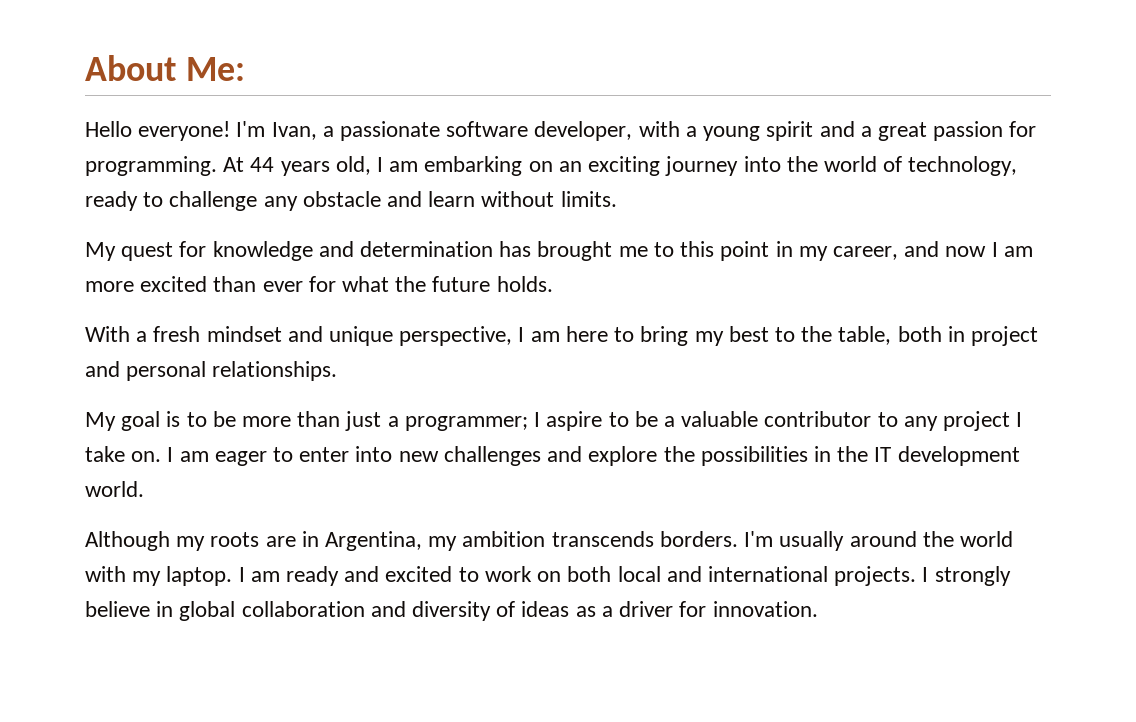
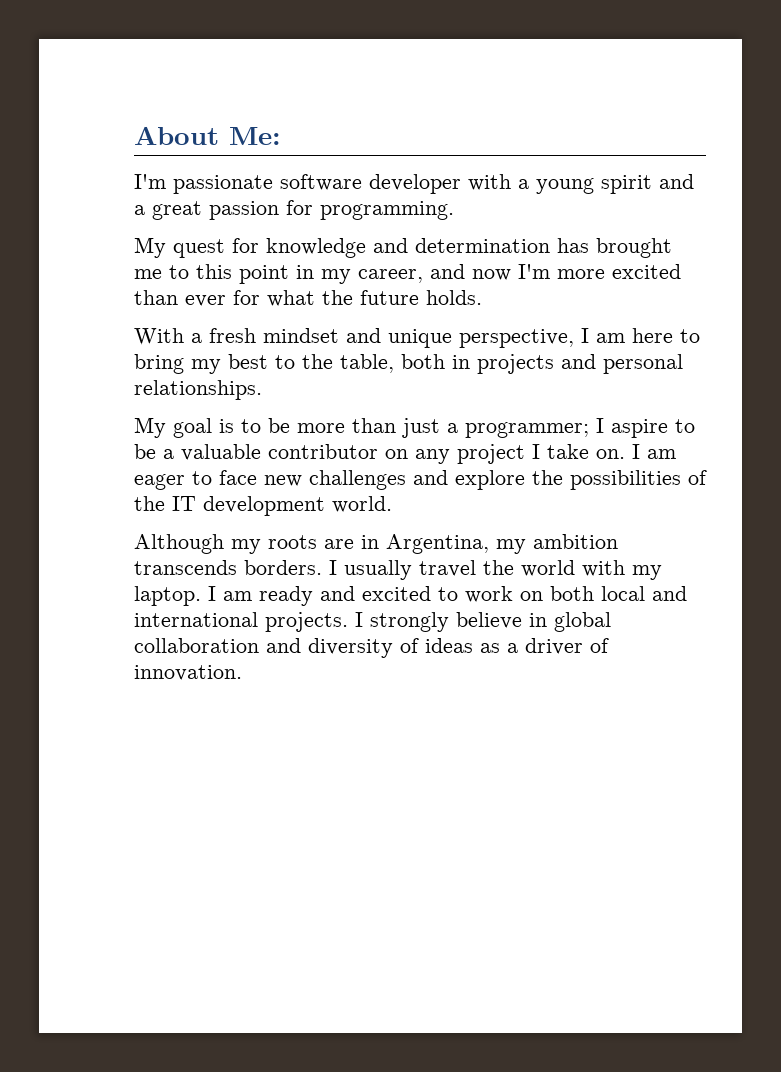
[85,121,334,141] Hello everyone! I'm Ivan, a -> [134,174,166,189] I'm
[534,121,633,141] developer, -> [369,174,461,194] developer
[223,156,1018,176] [85,191,617,211] At 44 years old, I am embarking on an exciting journey into the world of technology, ready to challenge any obstacle and learn without limits. -> (454, 210) none
[991,242,1033,257] I am -> [518,264,550,279] I'm
[970,326,1038,346] project -> [477,354,554,374] projects
[877,412,898,427] to -> [385,449,408,459] on
[299,446,393,462] enter into -> [219,470,257,485] face
[813,446,831,462] in -> [688,470,707,485] of
[744,531,917,551] I'm usually around -> [329,560,476,580] I usually travel
[679,601,707,617] for -> [590,638,609,653] of

